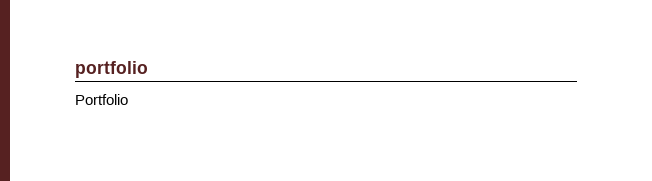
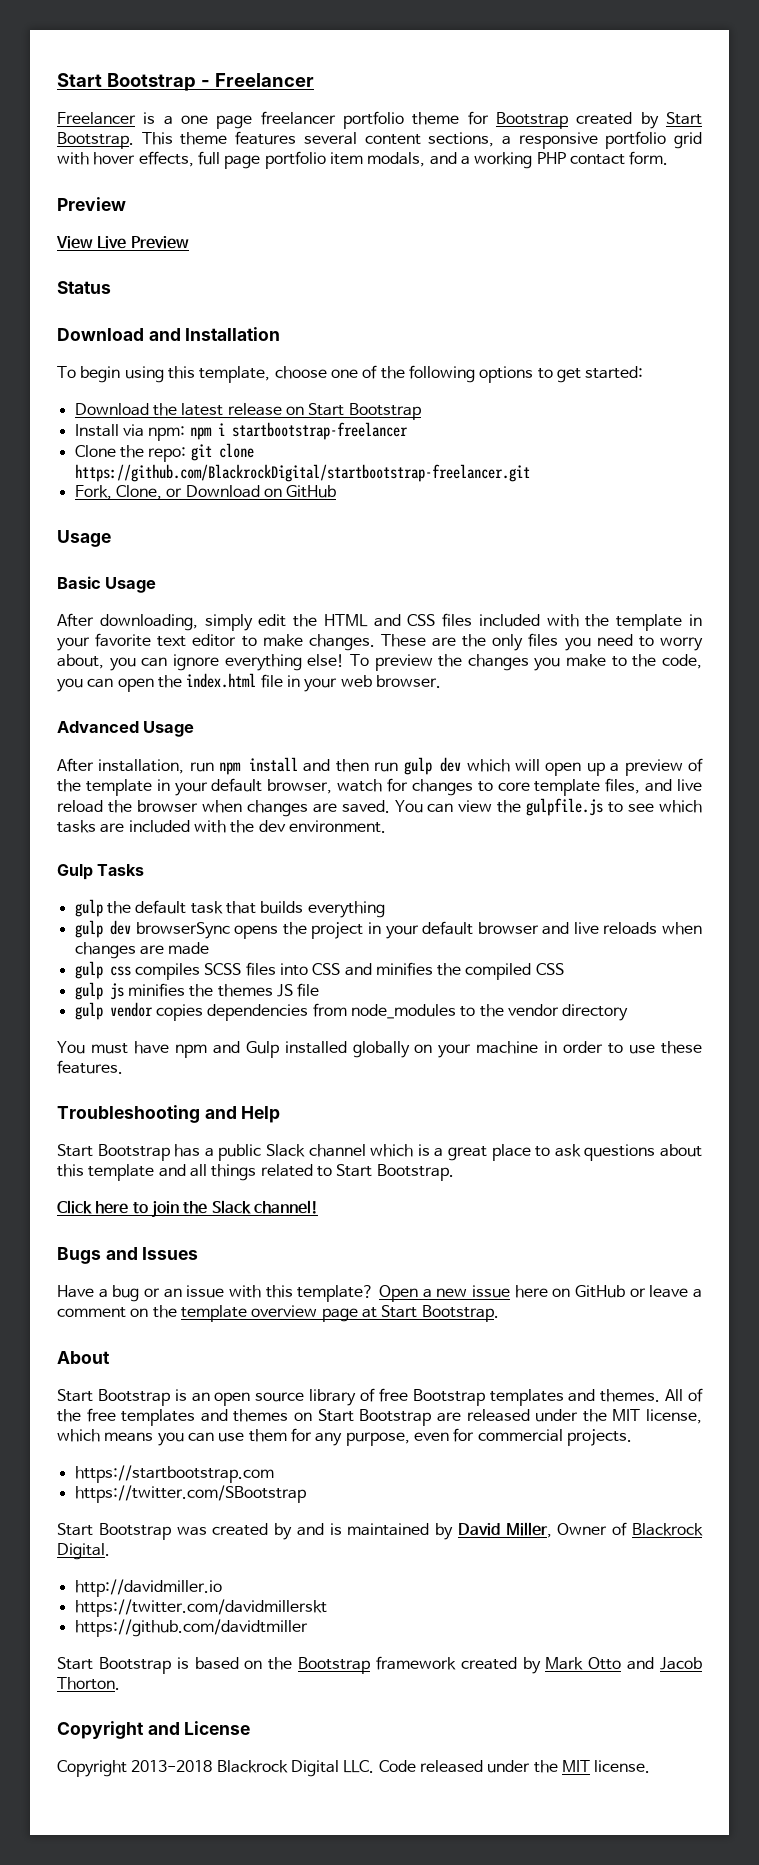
[75,61,148,78] [75,94,128,105] portfolio // Portfolio -> [57,73,314,91] [57,111,702,129] [57,131,703,149] [57,151,669,169] [57,197,126,211] [56,236,189,249] [57,281,111,294] [57,327,281,341] [57,365,644,383] [74,403,421,420] [74,422,408,441] [74,443,254,462] [74,464,530,482] [74,485,337,500] [57,530,111,547] [57,576,157,593] [57,613,702,631] [57,633,703,651] [57,654,702,671] [57,673,441,692] [57,721,195,737] [57,757,703,776] [57,778,702,796] [57,798,702,817] [57,820,386,833] [57,864,145,880] [74,899,385,918] [74,920,702,939] [74,942,210,959] [74,961,564,980] [74,982,320,1000] [74,1002,629,1021] [57,1041,702,1058] [57,1060,123,1074] [57,1105,281,1123] [57,1144,703,1161] [57,1164,454,1181] [57,1200,318,1218] [57,1247,199,1264] [57,1285,702,1302] [57,1305,499,1322] [57,1351,110,1364] [57,1388,703,1406] [57,1408,703,1426] [57,1428,632,1446] [74,1465,274,1483] [74,1485,306,1503] [57,1522,703,1540] [57,1543,110,1560] [74,1579,222,1597] [74,1599,327,1617] [74,1619,308,1637] [57,1656,702,1674] [57,1677,120,1690] [57,1721,251,1739] [57,1760,651,1777] Start Bootstrap - Freelancer // Freelancer is a one page freelancer portfolio theme for Bootstrap created by Start Bootstrap. This theme features several content sections, a responsive portfolio grid with hover effects, full page portfolio item modals, and a working PHP contact form. // Preview // View Live Preview // Status // Download and Installation // To begin using this template, choose one of the following options to get started: // Download the latest release on Start Bootstrap // Install via npm: npm i startbootstrap-freelancer // Clone the repo: git clone https://github.com/BlackrockDigital/startbootstrap-freelancer.git // Fork, Clone, or Download on GitHub // Usage // Basic Usage // After downloading, simply edit the HTML and CSS files included with the template in your favorite text editor to make changes. These are the only files you need to worry about, you can ignore everything else! To preview the changes you make to the code, you can open the index.html file in your web browser. // Advanced Usage // After installation, run npm install and then run gulp dev which will open up a preview of the template in your default browser, watch for changes to core template files, and live reload the browser when changes are saved. You can view the gulpfile.js to see which tasks are included with the dev environment. // Gulp Tasks // gulp the default task that builds everything // gulp dev browserSync opens the project in your default browser and live reloads when changes are made // gulp css compiles SCSS files into CSS and minifies the compiled CSS // gulp js minifies the themes JS file // gulp vendor copies dependencies from node_modules to the vendor directory // You must have npm and Gulp installed globally on your machine in order to use these features. // Troubleshooting and Help // Start Bootstrap has a public Slack channel which is a great place to ask questions about this template and all things related to Start Bootstrap. // Click here to join the Slack channel! // Bugs and Issues // Have a bug or an issue with this template? Open a new issue here on GitHub or leave a comment on the template overview page at Start Bootstrap. // About // Start Bootstrap is an open source library of free Bootstrap templates and themes. All of the free templates and themes on Start Bootstrap are released under the MIT license, which means you can use them for any purpose, even for commercial projects. // https://startbootstrap.com // https://twitter.com/SBootstrap // Start Bootstrap was created by and is maintained by David Miller, Owner of Blackrock Digital. // http://davidmiller.io // https://twitter.com/davidmillerskt // https://github.com/davidtmiller // Start Bootstrap is based on the Bootstrap framework created by Mark Otto and Jacob Thorton. // Copyright and License // Copyright 2013-2018 Blackrock Digital LLC. Code released under the MIT license.

